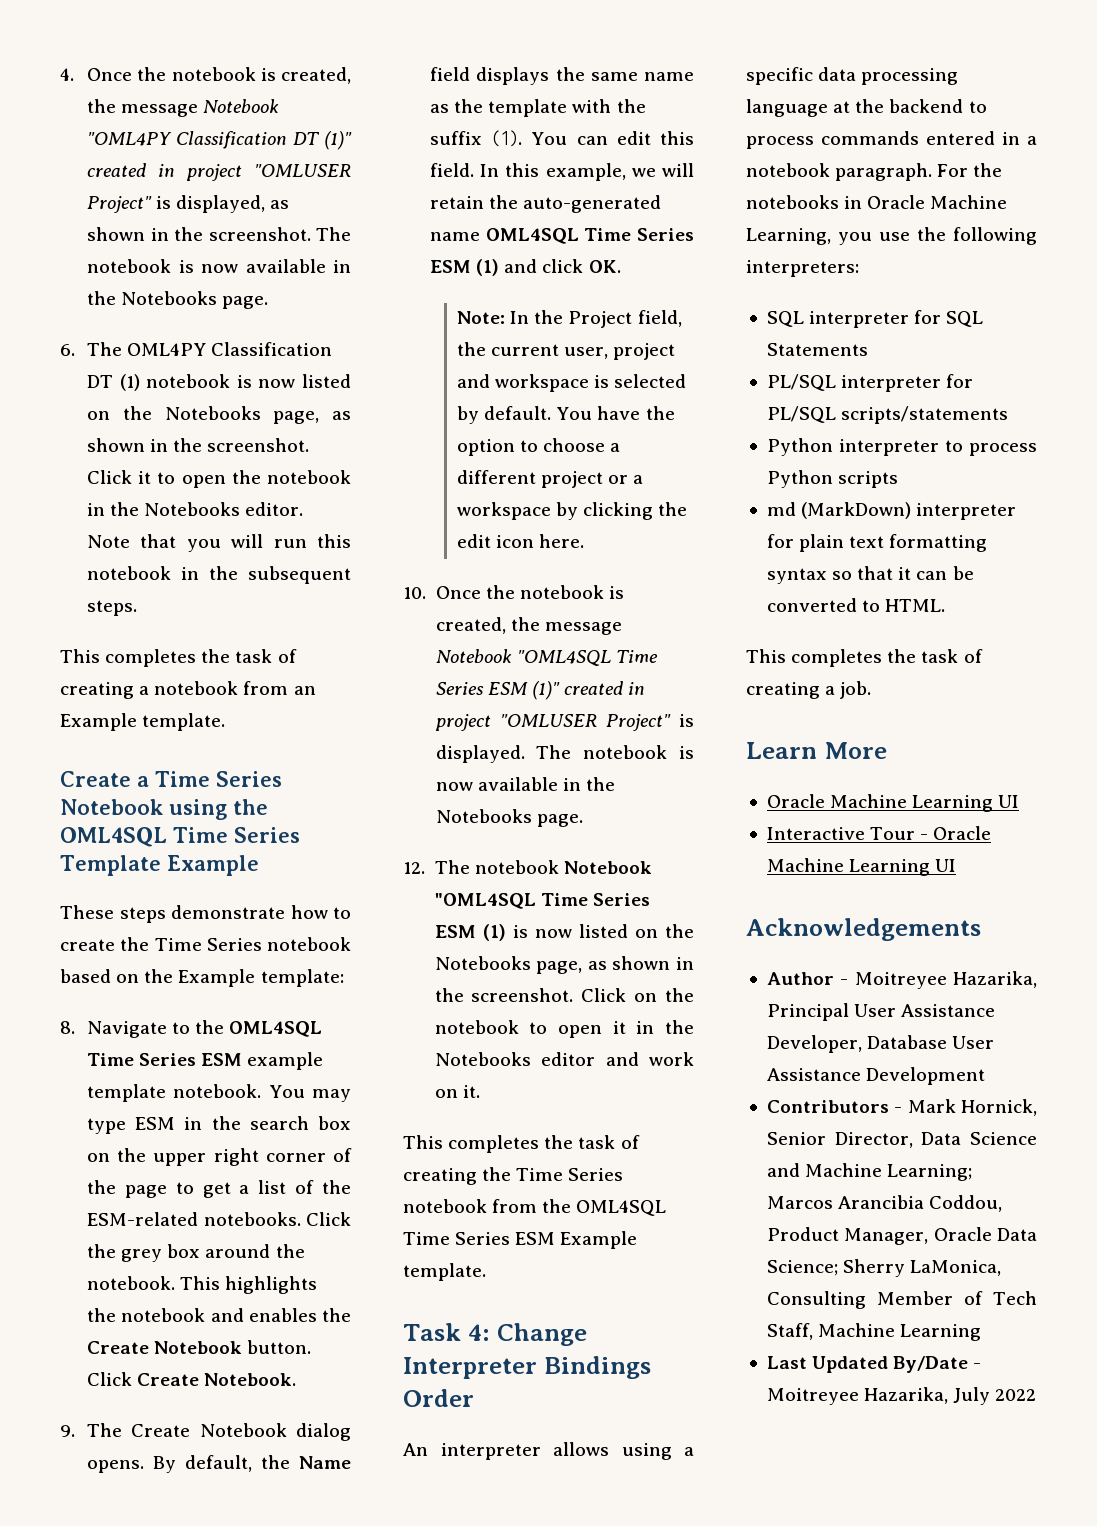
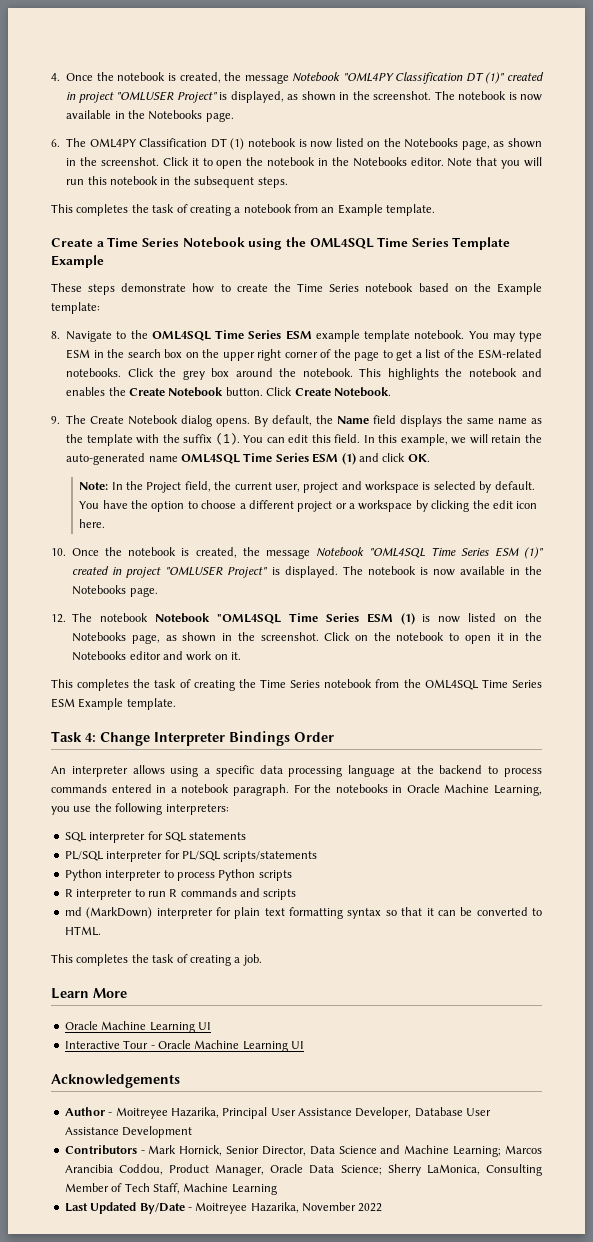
[766,343,868,356] Statements -> [189,832,247,840] statements
(899, 479) none -> [64,888,297,900] // R interpreter to run R commands and scripts
[953,1387,991,1405] July -> [302,1202,356,1212] November

